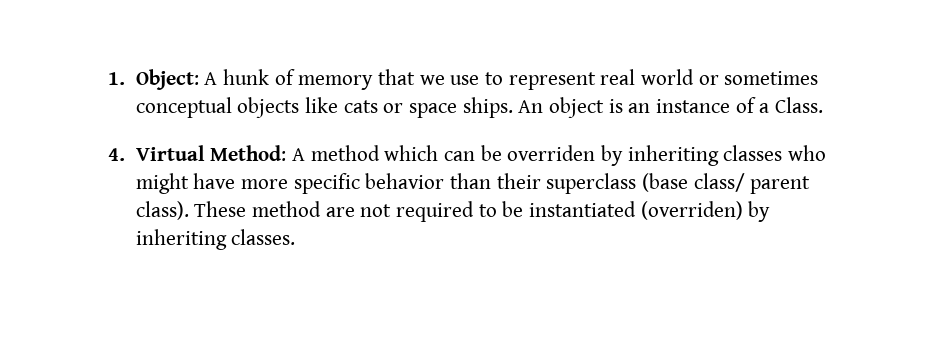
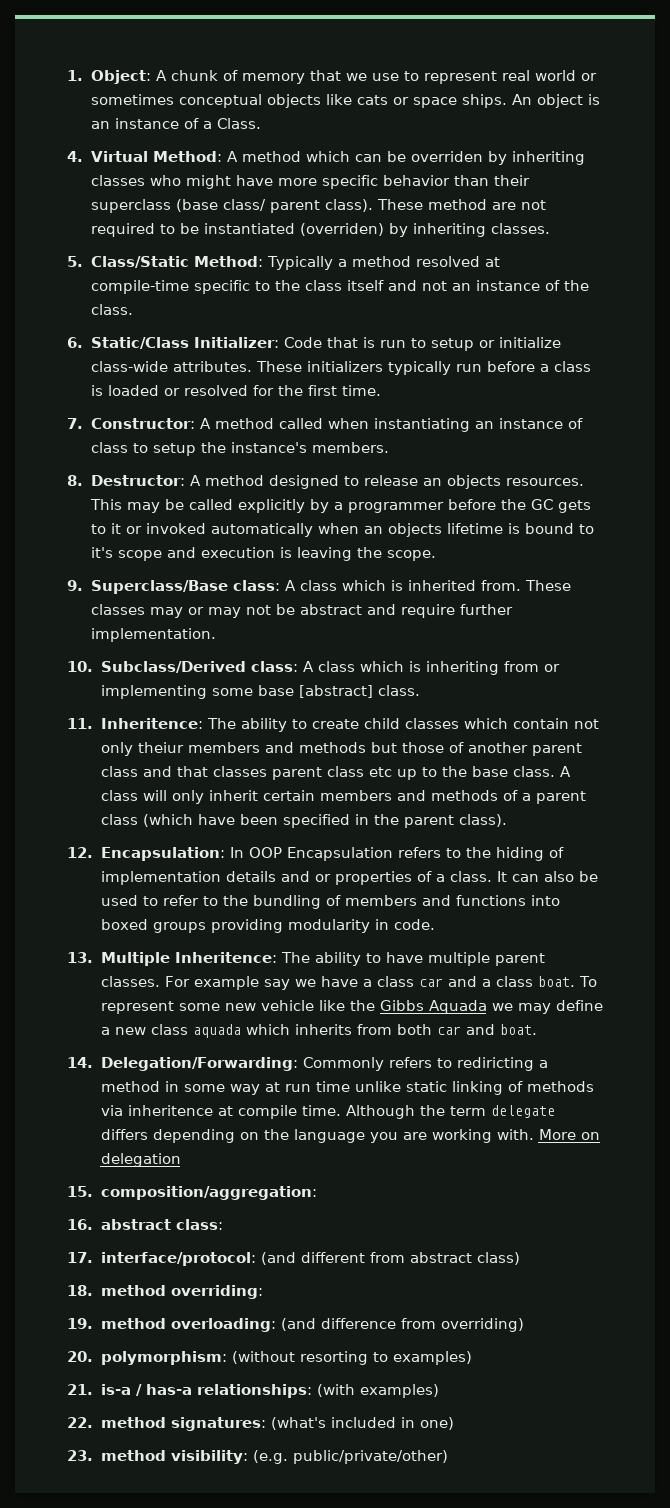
[222,69,269,85] hunk -> [170,70,218,81] chunk
(296, 237) none -> [67,256,501,270] [90,280,589,294] [90,304,133,315] [67,337,561,351] [90,361,591,375] [90,385,381,396] [67,418,583,432] [90,442,389,456] [67,475,584,489] [89,499,591,513] [90,523,594,537] [90,547,436,561] [67,580,571,594] [90,604,513,618] [90,628,216,642] [67,661,560,675] [100,685,420,699] [67,718,599,732] [100,742,582,756] [100,766,571,780] [100,790,586,804] [100,814,507,828] [67,847,564,861] [100,871,598,885] [100,895,560,909] [100,919,435,933] [67,952,545,966] [100,976,598,990] [100,1000,603,1014] [100,1024,537,1038] [67,1057,548,1071] [100,1081,594,1095] [100,1105,555,1119] [100,1129,600,1143] [100,1153,181,1167] [67,1186,317,1200] [67,1219,223,1230] [67,1252,520,1266] [67,1285,263,1299] [67,1318,524,1332] [67,1351,472,1365] [67,1384,439,1398] [67,1417,454,1431] [67,1450,448,1464] // 5. Class/Static Method: Typically a method resolved at compile-time specific to the class itself and not an instance of the class. // 6. Static/Class Initializer: Code that is run to setup or initialize class-wide attributes. These initializers typically run before a class is loaded or resolved for the first time. // 7. Constructor: A method called when instantiating an instance of class to setup the instance's members. // 8. Destructor: A method designed to release an objects resources. This may be called explicitly by a programmer before the GC gets to it or invoked automatically when an objects lifetime is bound to it's scope and execution is leaving the scope. // 9. Superclass/Base class: A class which is inherited from. These classes may or may not be abstract and require further implementation. // 10. Subclass/Derived class: A class which is inheriting from or implementing some base [abstract] class. // 11. Inheritence: The ability to create child classes which contain not only theiur members and methods but those of another parent class and that classes parent class etc up to the base class. A class will only inherit certain members and methods of a parent class (which have been specified in the parent class). // 12. Encapsulation: In OOP Encapsulation refers to the hiding of implementation details and or properties of a class. It can also be used to refer to the bundling of members and functions into boxed groups providing modularity in code. // 13. Multiple Inheritence: The ability to have multiple parent classes. For example say we have a class car and a class boat. To represent some new vehicle like the Gibbs Aquada we may define a new class aquada which inherits from both car and boat. // 14. Delegation/Forwarding: Commonly refers to rediricting a method in some way at run time unlike static linking of methods via inheritence at compile time. Although the term delegate differs depending on the language you are working with. More on delegation // 15. composition/aggregation: // 16. abstract class: // 17. interface/protocol: (and different from abstract class) // 18. method overriding: // 19. method overloading: (and difference from overriding) // 20. polymorphism: (without resorting to examples) // 21. is-a / has-a relationships: (with examples) // 22. method signatures: (what's included in one) // 23. method visibility: (e.g. public/private/other)

